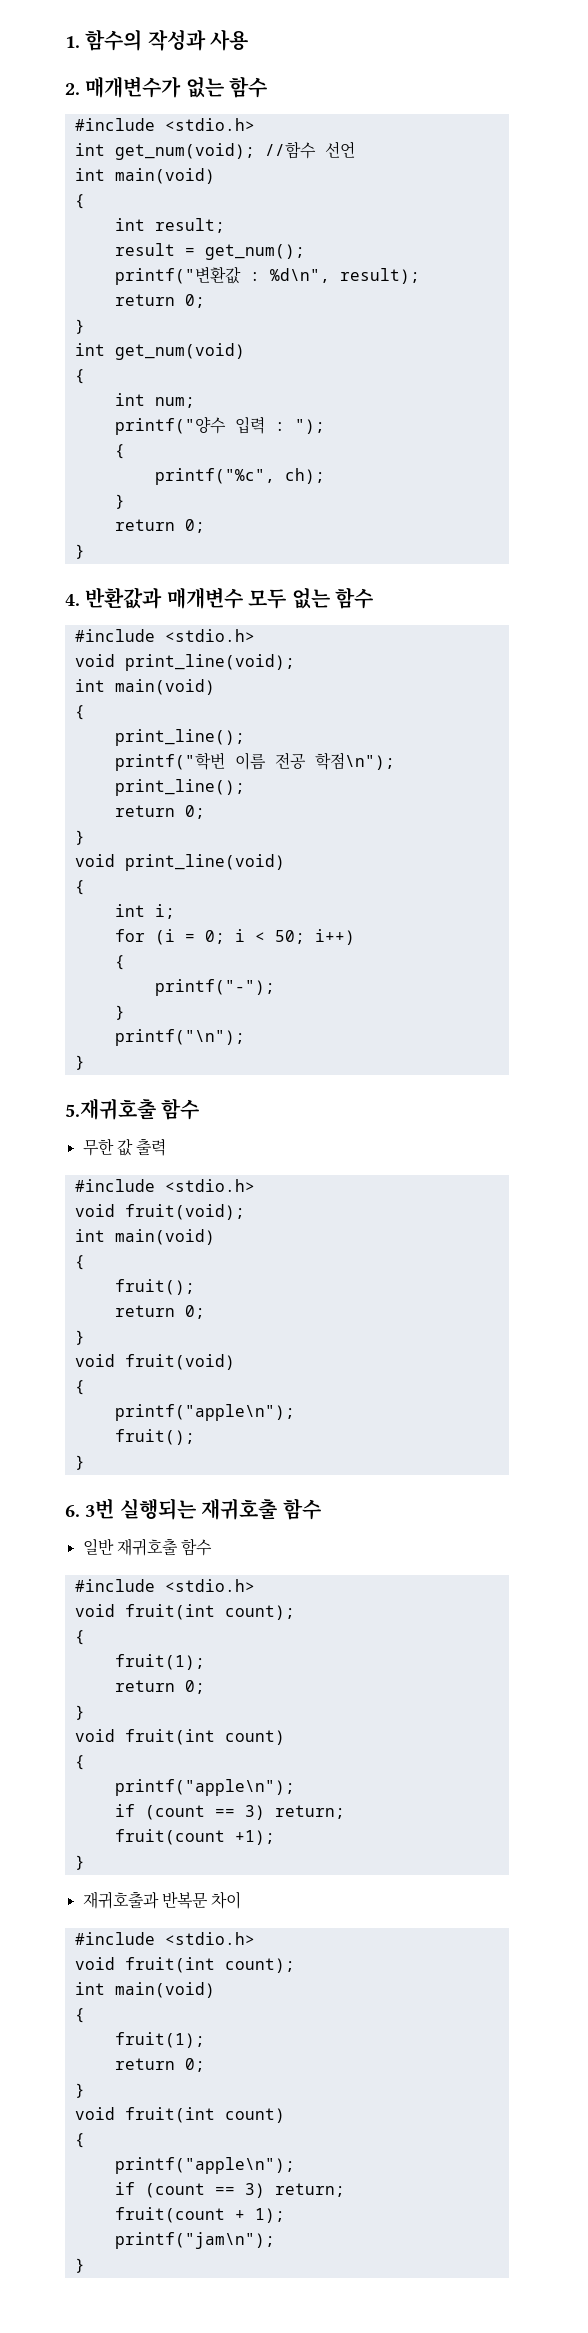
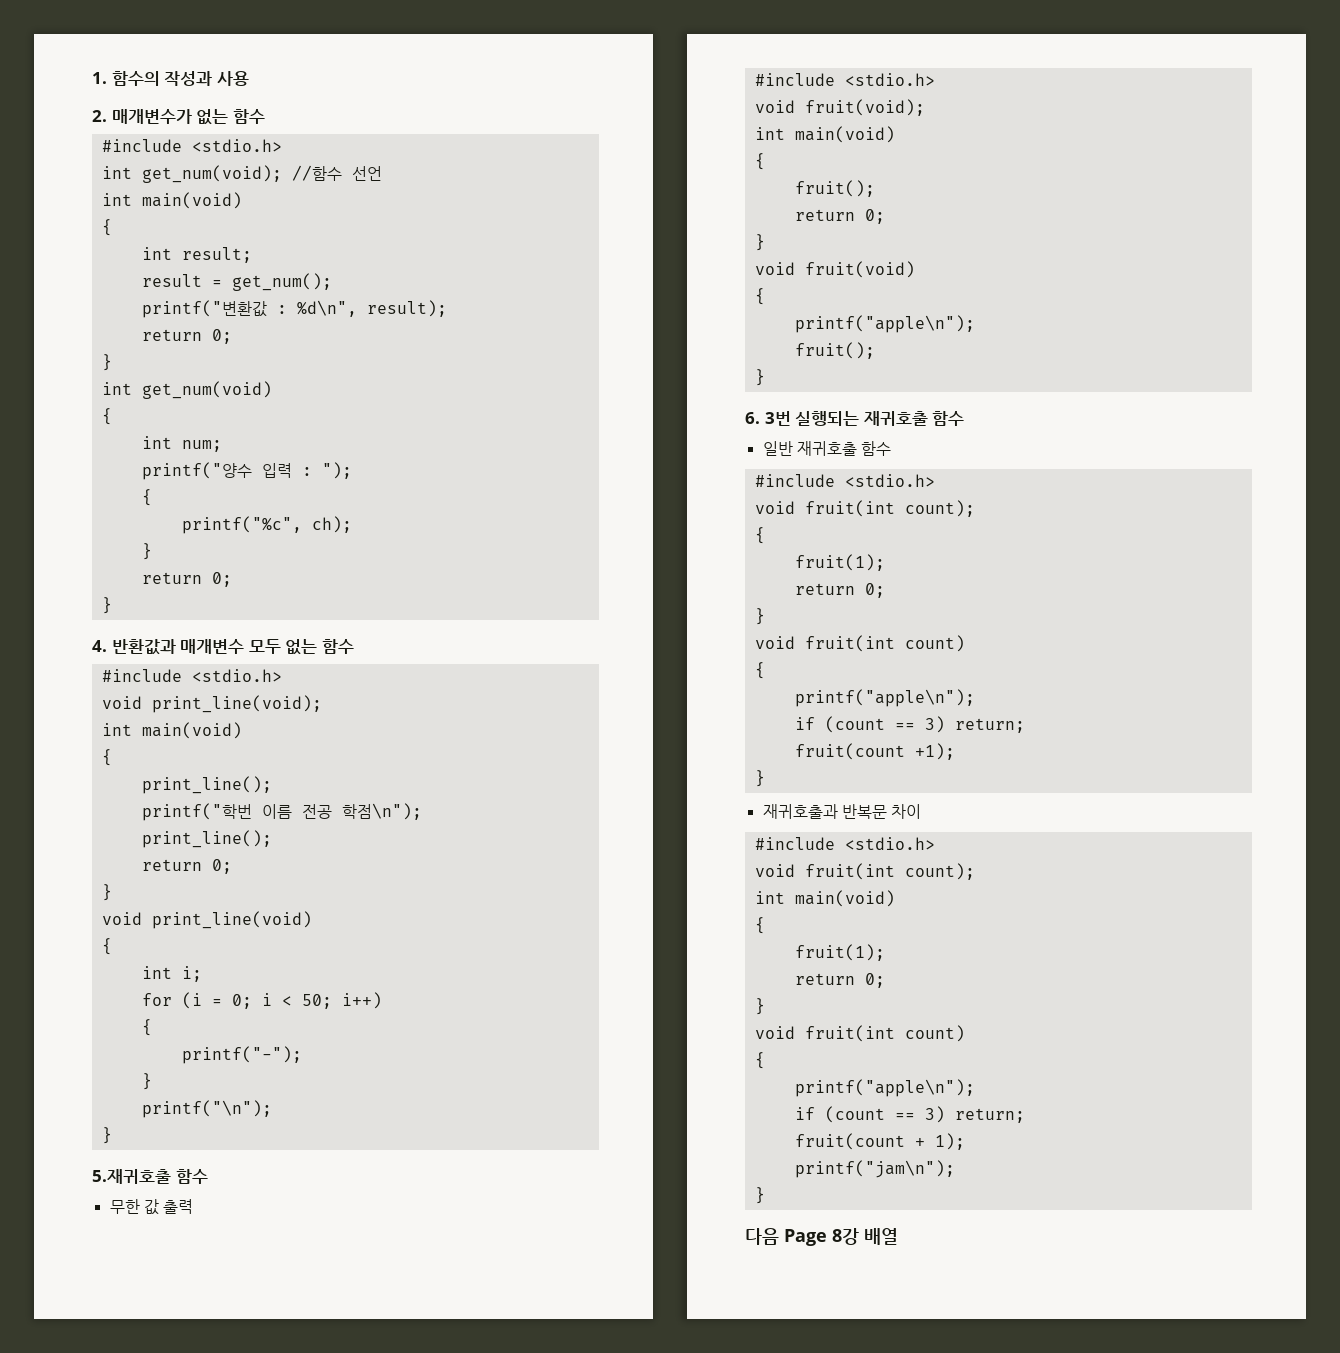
(85, 2265) none -> [745,1228,898,1246] // 다음 Page 8강 배열

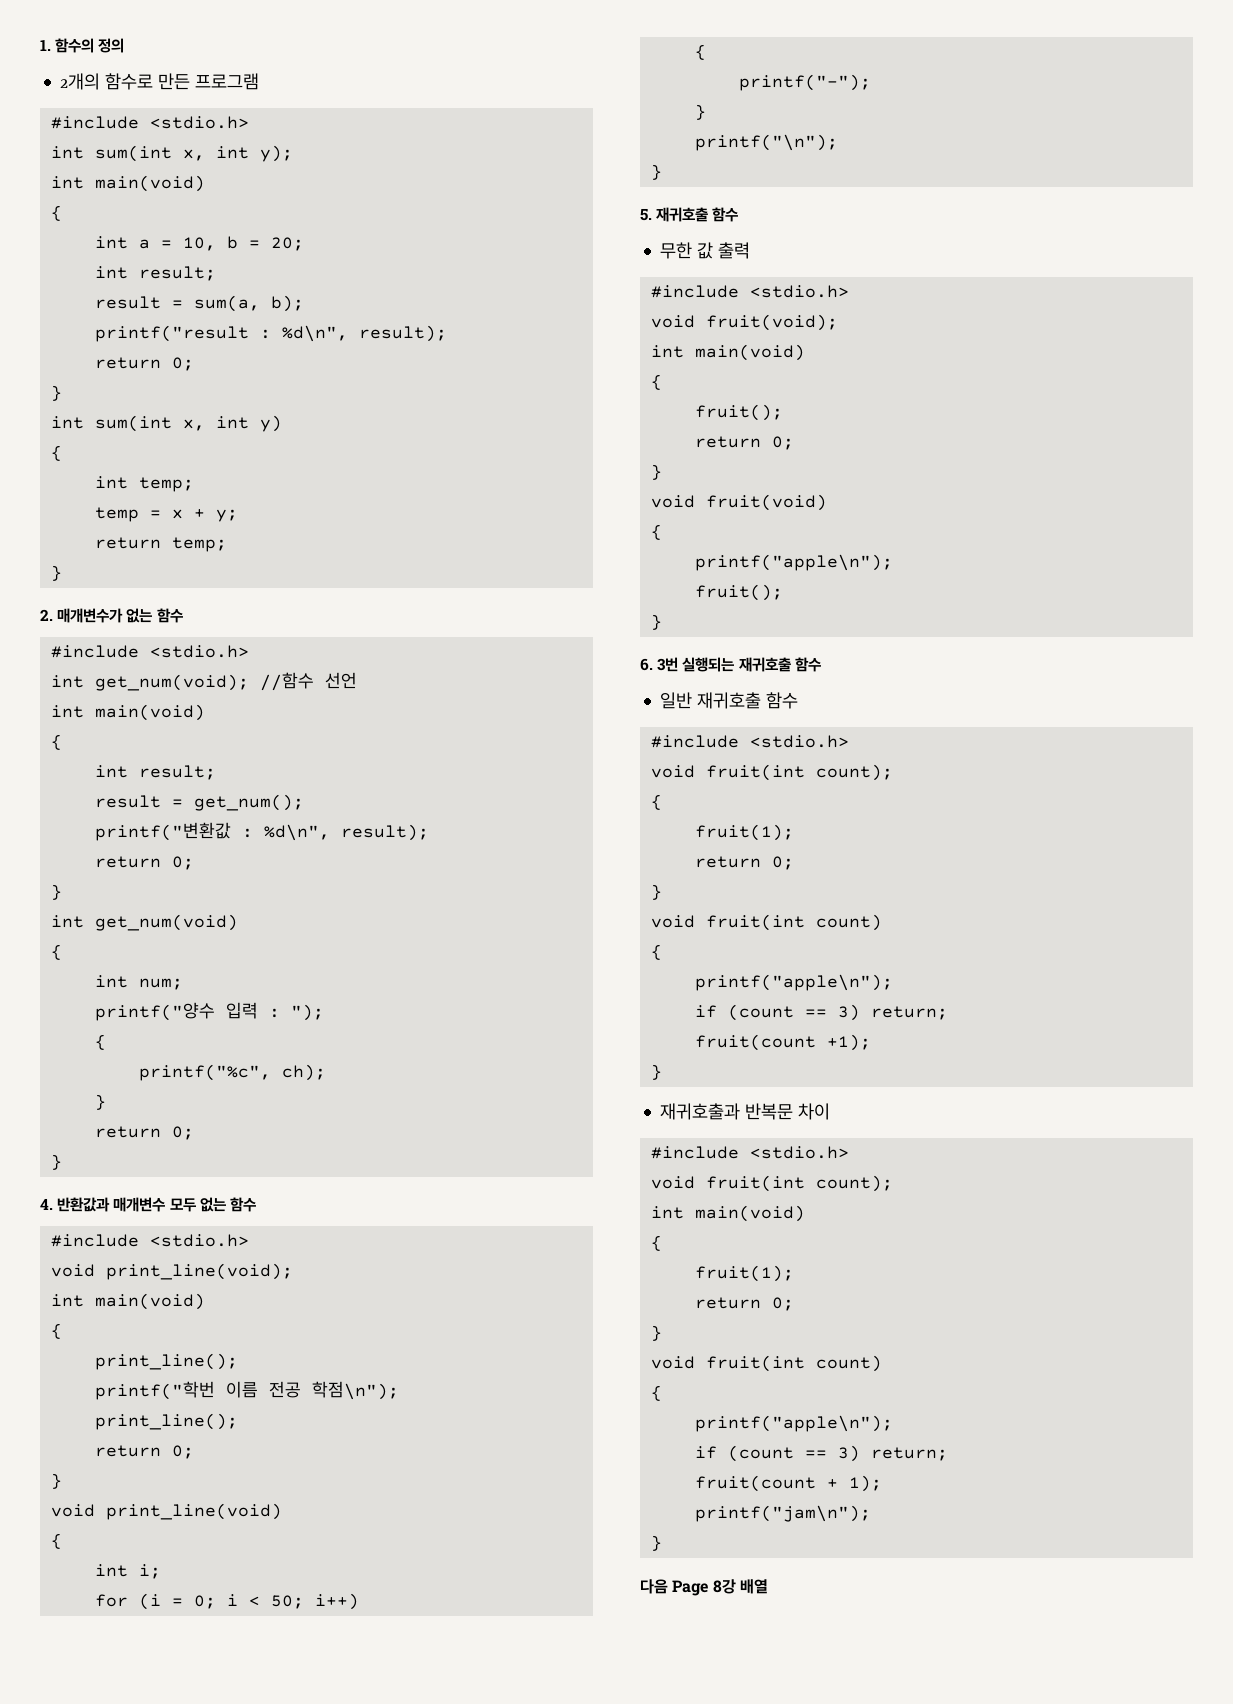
[164,71,249,86] 작성과 사용 -> [98,38,125,53] [60,73,260,90] [51,116,250,129] [51,145,294,162] [51,175,206,192] [51,205,63,221] [95,236,305,251] [95,266,217,281] [95,295,305,312] [95,325,448,342] [95,357,195,371] [51,385,63,401] [51,415,283,432] [51,445,63,461] [95,476,195,492] [95,507,239,522] [95,537,228,552] [51,565,63,581] 정의 // 2개의 함수로 만든 프로그램 // #include <stdio.h> // int sum(int x, int y); // int main(void) // { // int a = 10, b = 20; // int result; // result = sum(a, b); // printf("result : %d\n", result); // return 0; // } // int sum(int x, int y) // { // int temp; // temp = x + y; // return temp; // }
[92,1169,171,1184] 5.재귀호출 -> [640,207,709,222] 5. 재귀호출

